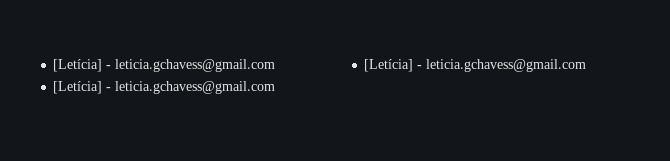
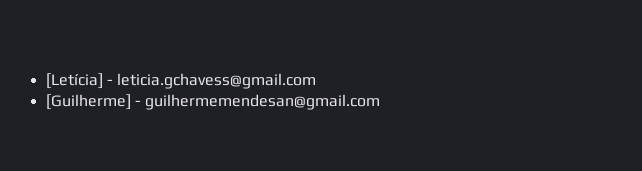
[53,59,276,72] [53,81,276,94] [364,59,587,72] [Letícia] - leticia.gchavess@gmail.com // [Letícia] - leticia.gchavess@gmail.com // [Letícia] - leticia.gchavess@gmail.com -> [45,73,317,89] [45,94,381,110] [Letícia] - leticia.gchavess@gmail.com // [Guilherme] - guilhermemendesan@gmail.com

